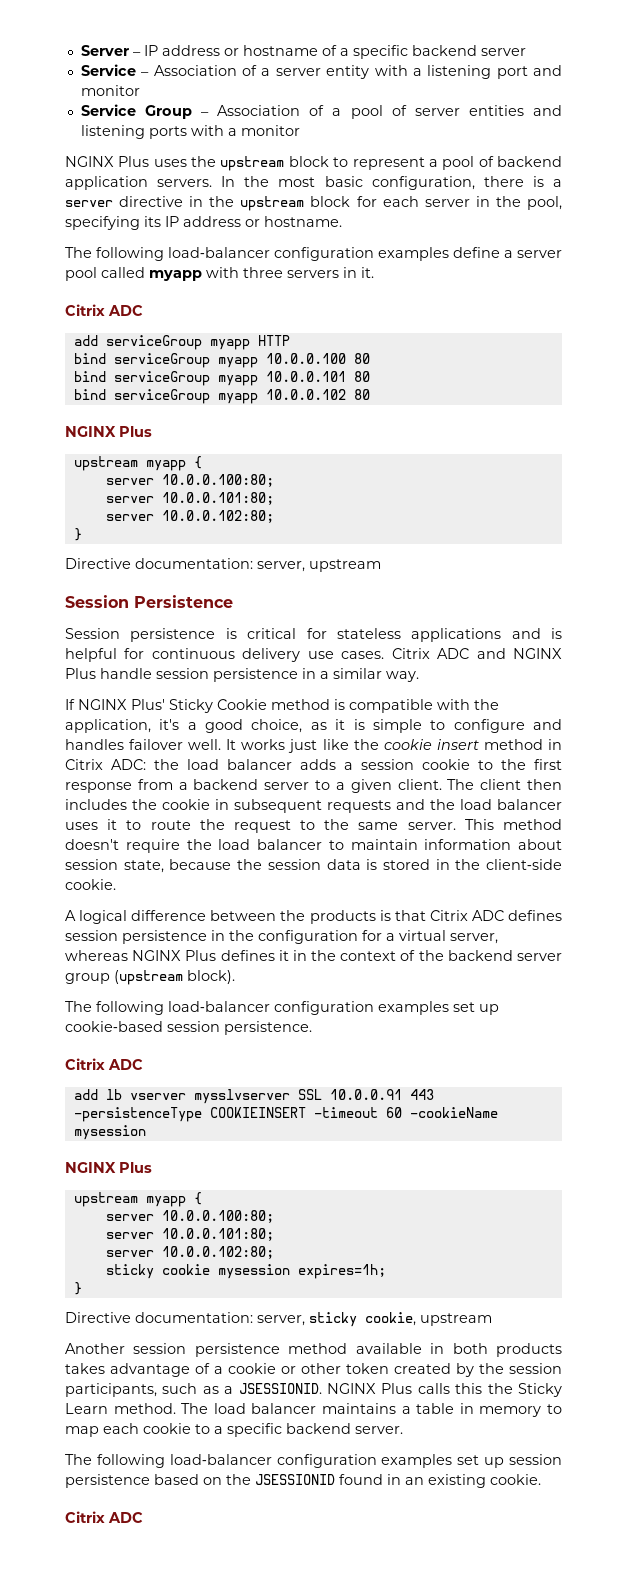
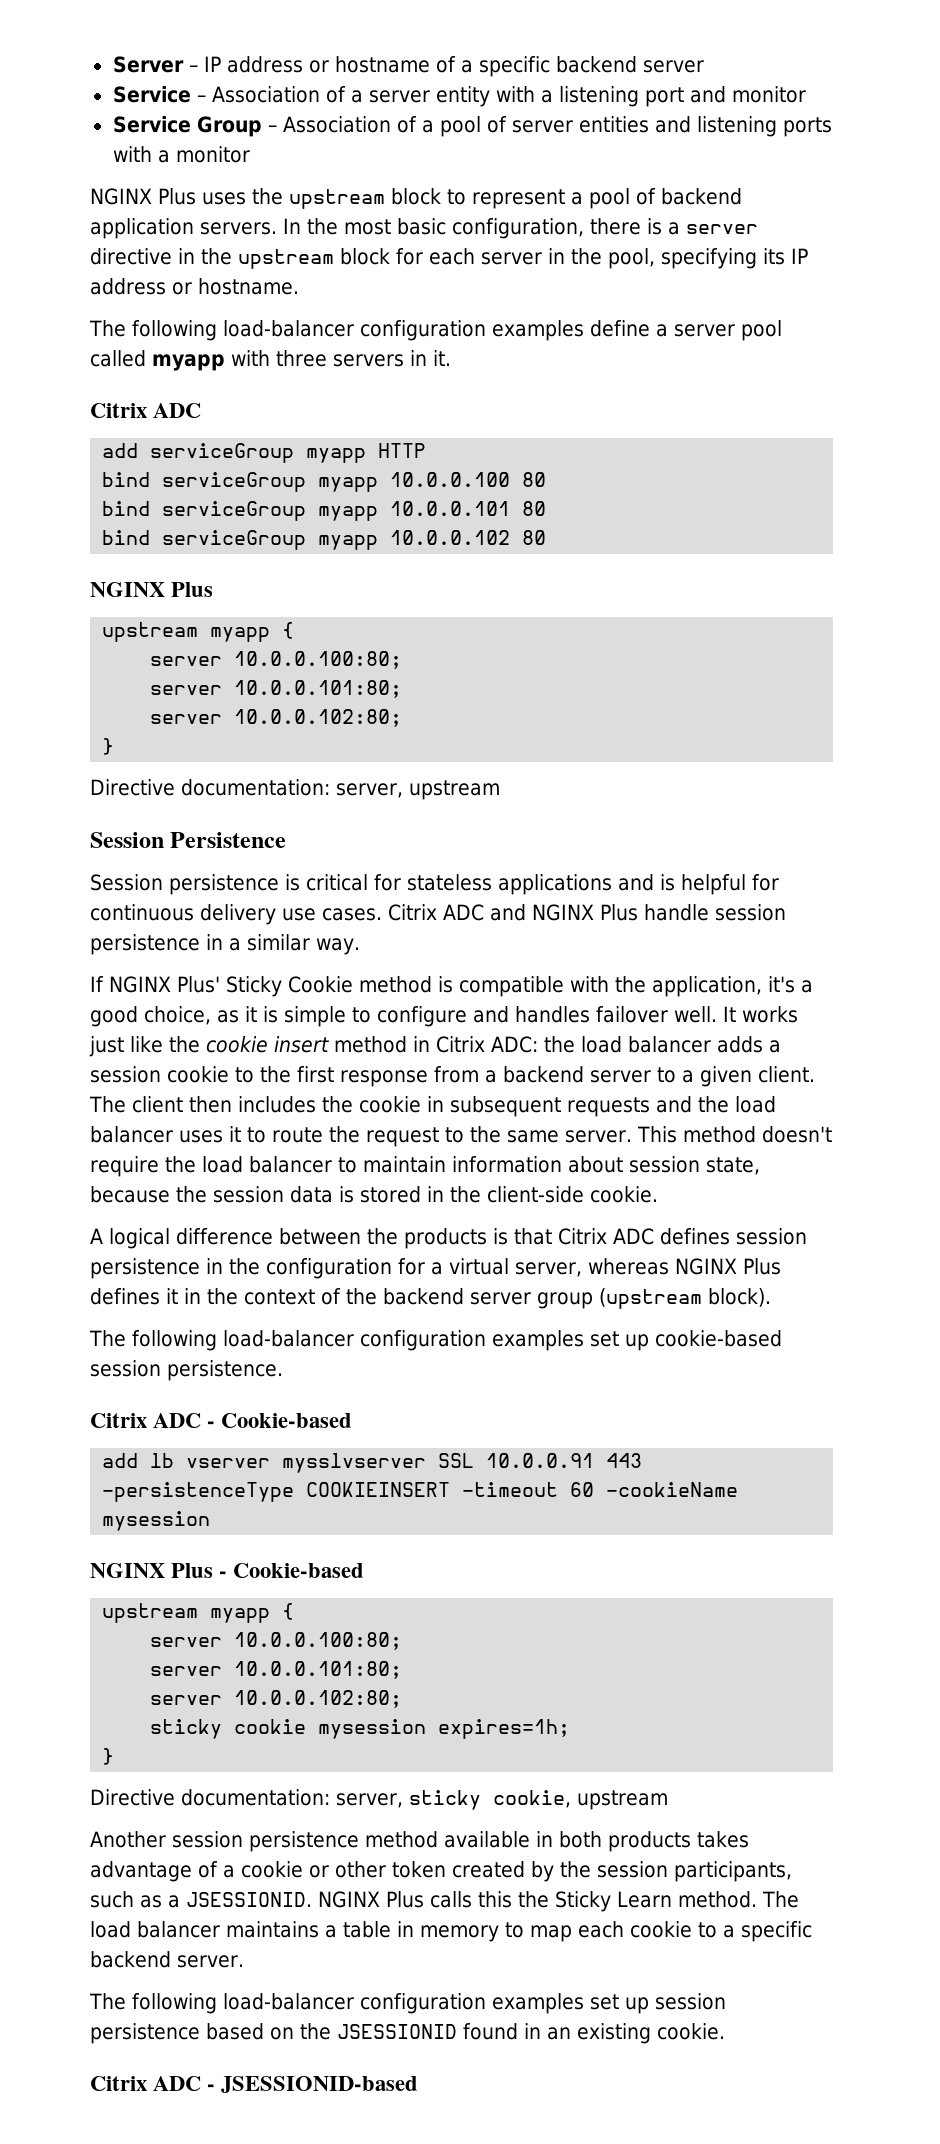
(143, 1064) none -> [207,1413,353,1428] - Cookie-based
(152, 1167) none -> [219,1563,365,1578] - Cookie-based
(143, 1517) none -> [207,2076,419,2093] - JSESSIONID-based

